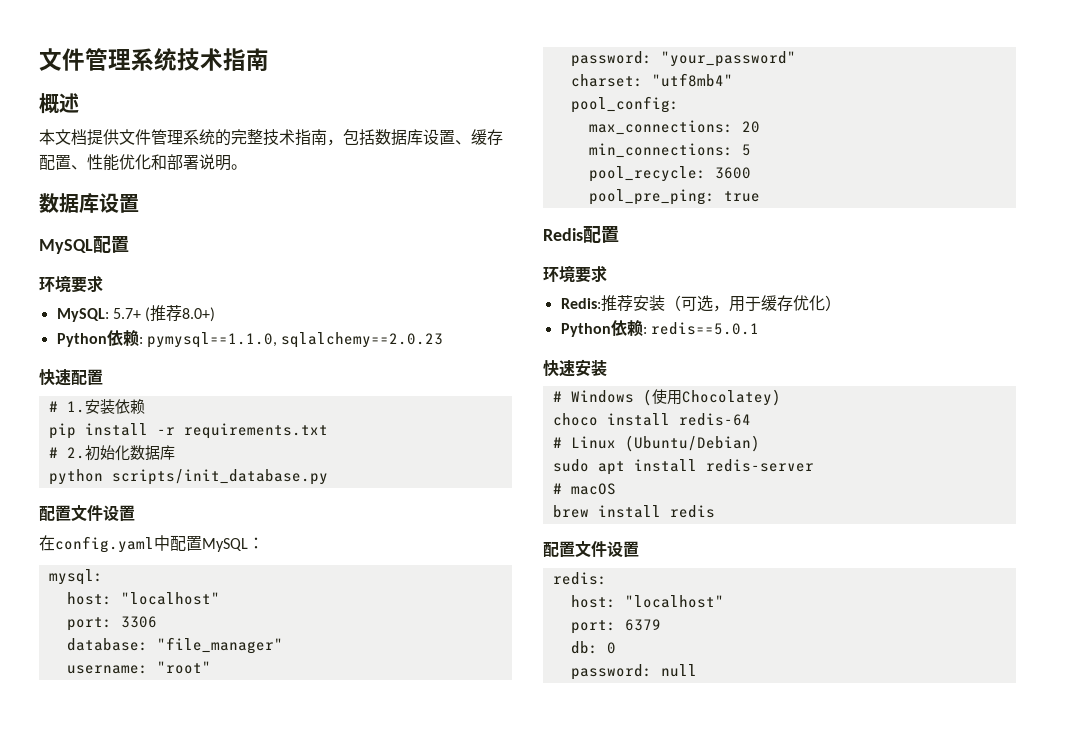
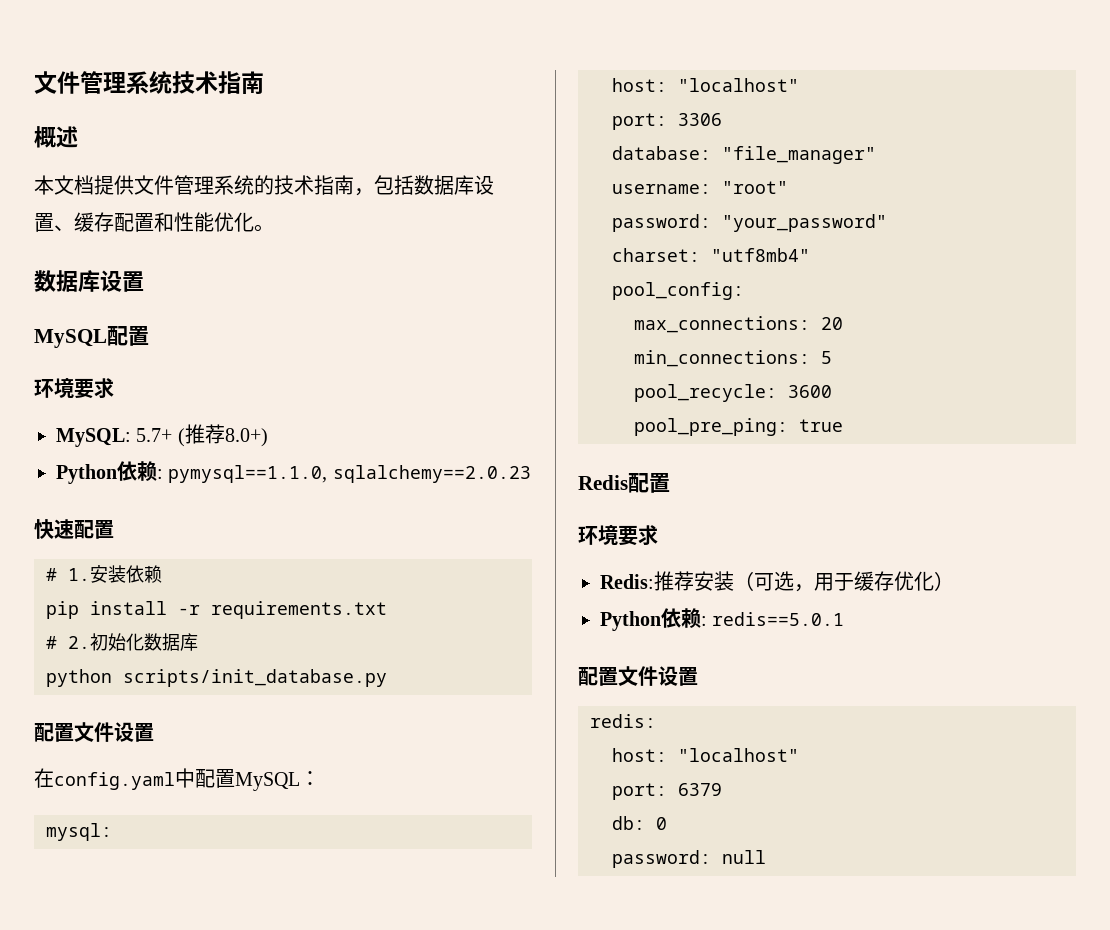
[231,129,263,145] 完整 -> (274, 185) none
[71,165,87,170] 、 -> [154,212,174,232] 和
[151,154,231,171] 和部署说明 -> (254, 222) none
[543,359,607,377] [552,389,781,406] [552,413,751,426] [552,435,760,452] [552,459,814,475] [552,483,616,495] [552,505,715,518] // 快速安装 // # Windows (使用Chocolatey) // choco install redis-64 // # Linux (Ubuntu/Debian) // sudo apt install redis-server // # macOS // brew install redis -> (845, 619) none

